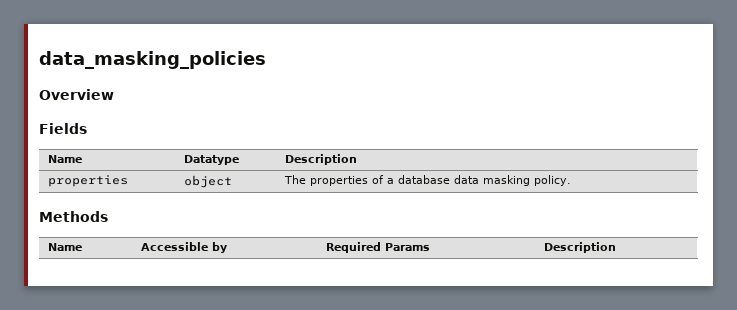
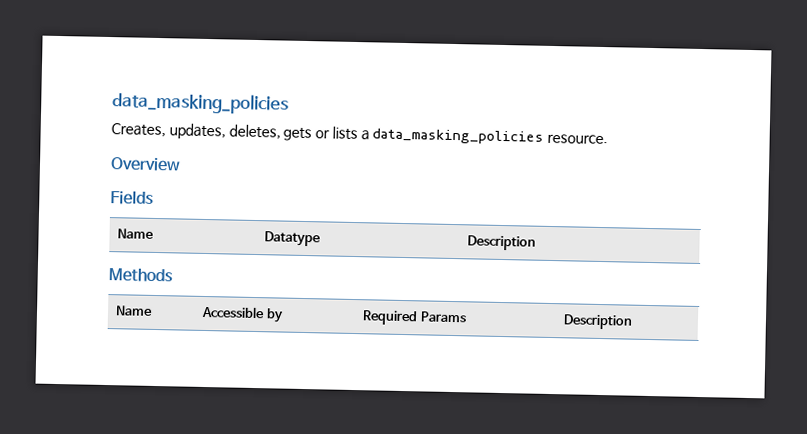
[39,51,266,69] data_masking_policies -> [112,92,289,115] [111,123,609,145] data_masking_policies // Creates, updates, deletes, gets or lists a data_masking_policies resource.
[47,175,128,187] [183,175,232,188] [283,175,571,186] // properties | object | The properties of a database data masking policy. -> (537, 243) none

